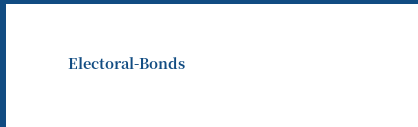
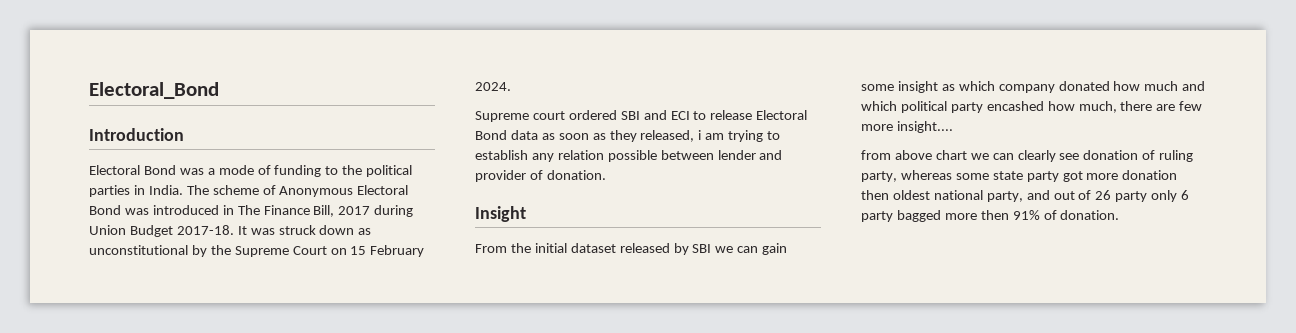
[68,57,185,69] Electoral-Bonds -> [89,82,219,99] [89,128,184,141] [89,165,413,177] [89,185,409,197] [89,205,414,217] [89,225,372,237] [89,245,425,257] [475,82,511,91] [475,110,808,122] [475,130,781,142] [475,150,783,162] [475,170,606,182] [475,206,526,222] [475,243,788,255] [861,81,1206,93] [861,101,1203,113] [861,121,953,133] [861,150,1194,162] [861,170,1178,182] [861,190,1190,202] [861,210,1120,222] Electoral_Bond // Introduction // Electoral Bond was a mode of funding to the political parties in India. The scheme of Anonymous Electoral Bond was introduced in The Finance Bill, 2017 during Union Budget 2017-18. It was struck down as unconstitutional by the Supreme Court on 15 February 2024. // Supreme court ordered SBI and ECI to release Electoral Bond data as soon as they released, i am trying to establish any relation possible between lender and provider of donation. // Insight // From the initial dataset released by SBI we can gain some insight as which company donated how much and which political party encashed how much, there are few more insight.... // from above chart we can clearly see donation of ruling party, whereas some state party got more donation then oldest national party, and out of 26 party only 6 party bagged more then 91% of donation.

